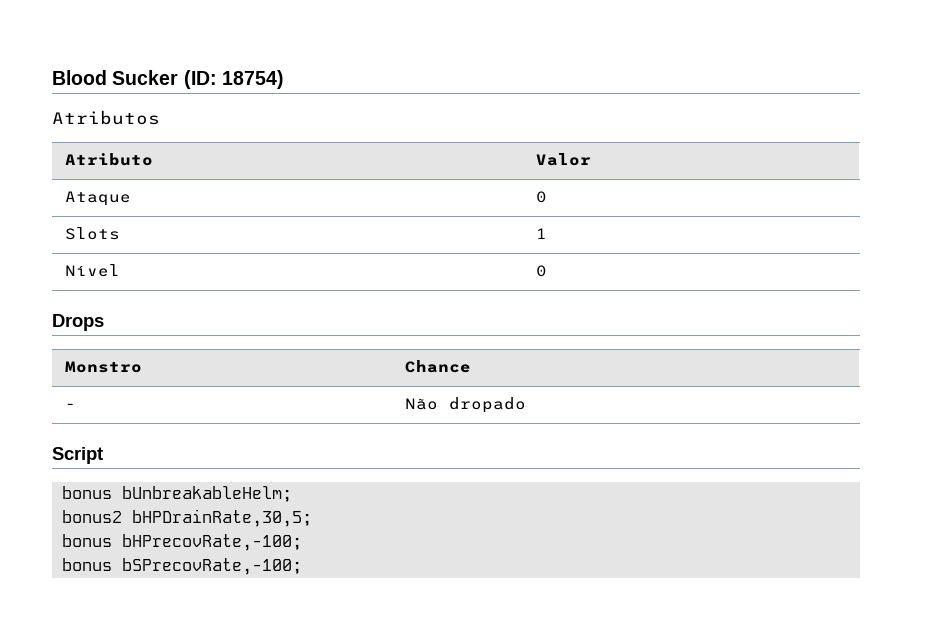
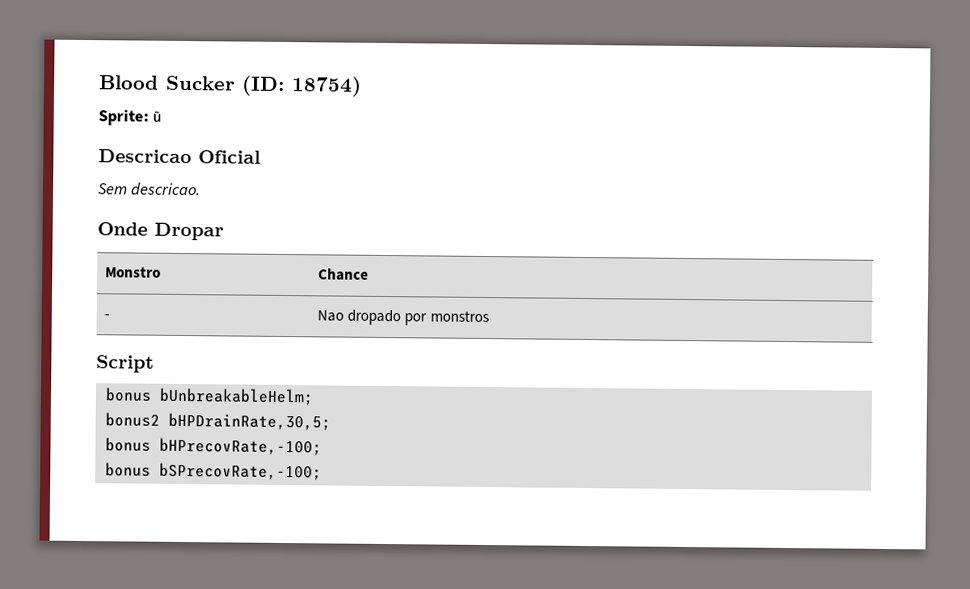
[52,110,160,125] [64,153,153,166] [535,153,591,166] [64,191,131,206] [535,191,547,203] [64,227,120,240] [535,228,547,239] [64,264,120,277] [535,265,547,277] [52,314,104,331] Atributos // Atributo | Valor // Ataque | 0 // Slots | 1 // Nível | 0 // Drops -> [98,109,163,126] [98,149,261,164] [97,182,202,197] [97,222,224,241] Sprite: ũ // Descricao Oficial // Sem descricao. // Onde Dropar
[404,398,438,410] Não -> [317,310,345,322] Nao
(526, 405) none -> [404,310,489,326] por monstros

